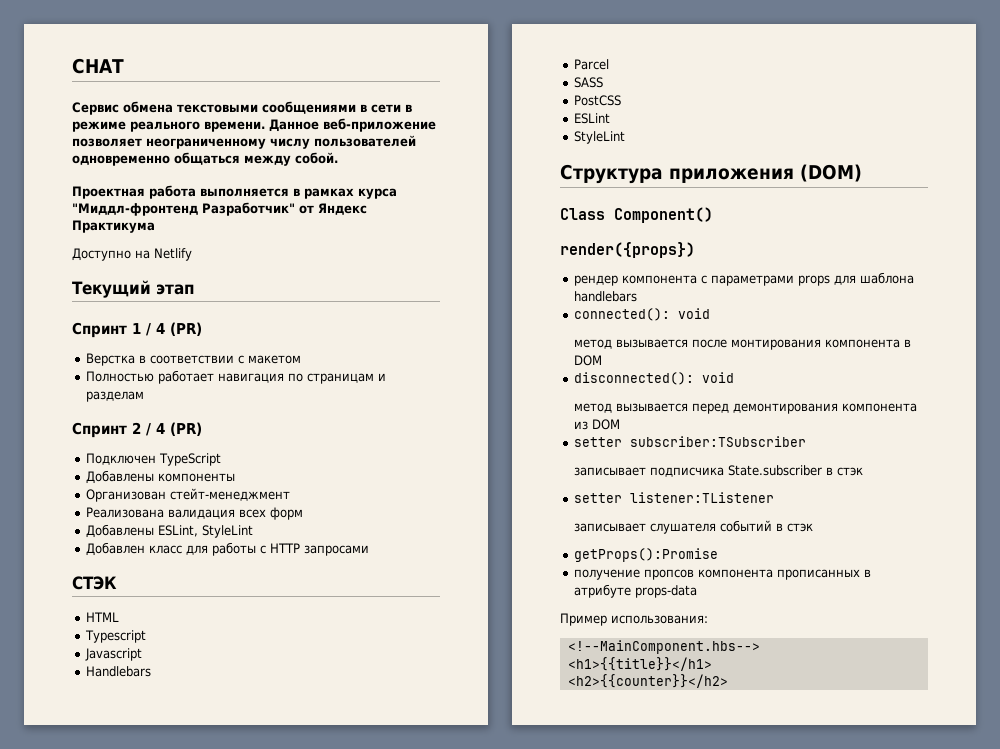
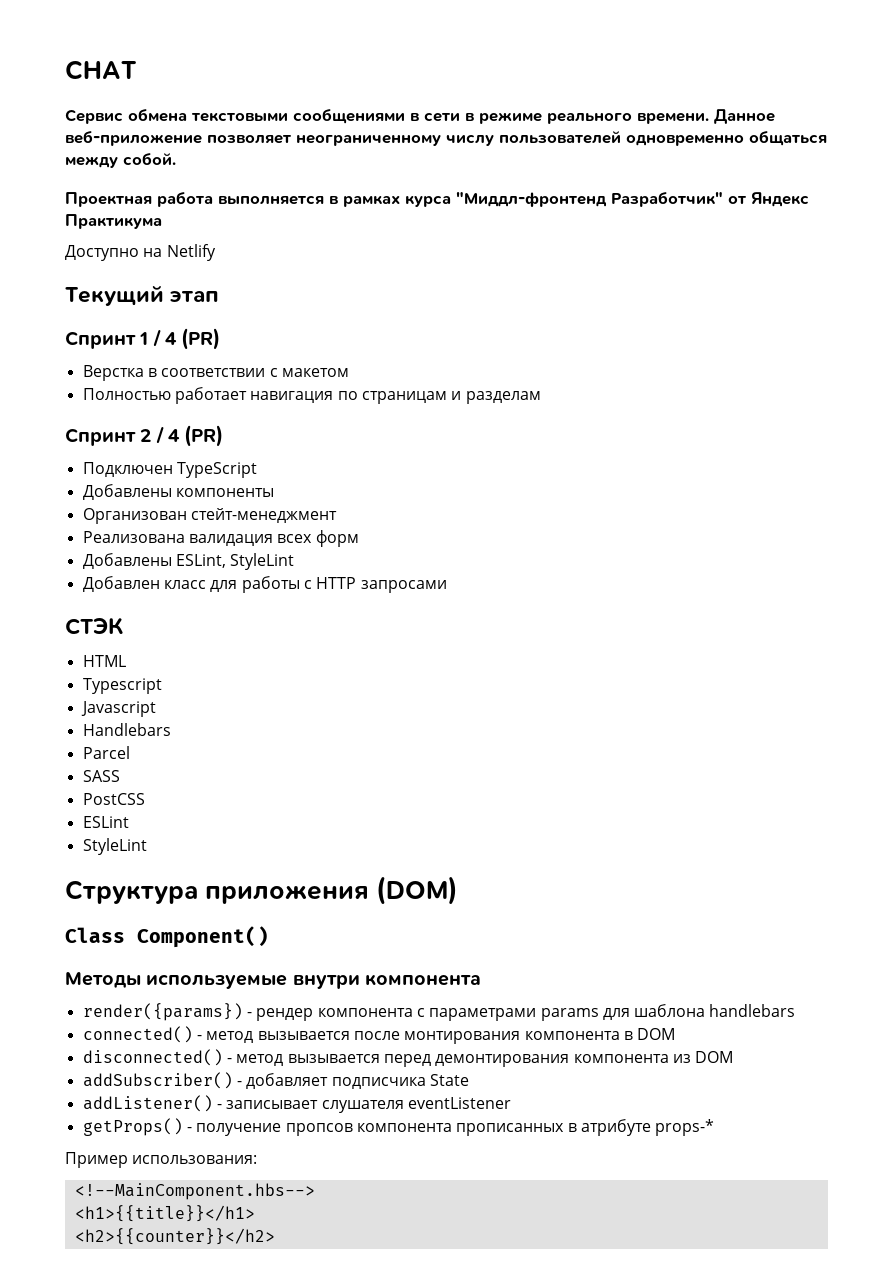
[560,242,695,258] render({props}) // -> [65,972,481,989] [82,1003,252,1021] Методы используемые внутри компонента // render({params}) -
[798,275,831,286] props -> [540,1008,599,1021] params
[574,308,711,321] connected(): void // -> [82,1026,202,1043] connected() -
[574,372,735,385] disconnected(): void // -> [82,1049,232,1066] disconnected() -
[574,436,807,447] [574,465,864,477] [574,492,775,503] [574,520,814,534] [574,548,719,562] setter subscriber:TSubscriber // записывает подписчика State.subscriber в стэк // setter listener:TListener // записывает слушателя событий в стэк // getProps():Promise // -> [82,1072,469,1089] [82,1095,511,1113] [82,1118,192,1136] addSubscriber() - добавляет подписчика State // addListener() - записывает слушателя eventListener // getProps() -
[635,585,698,598] props-data -> [655,1119,715,1136] props-*

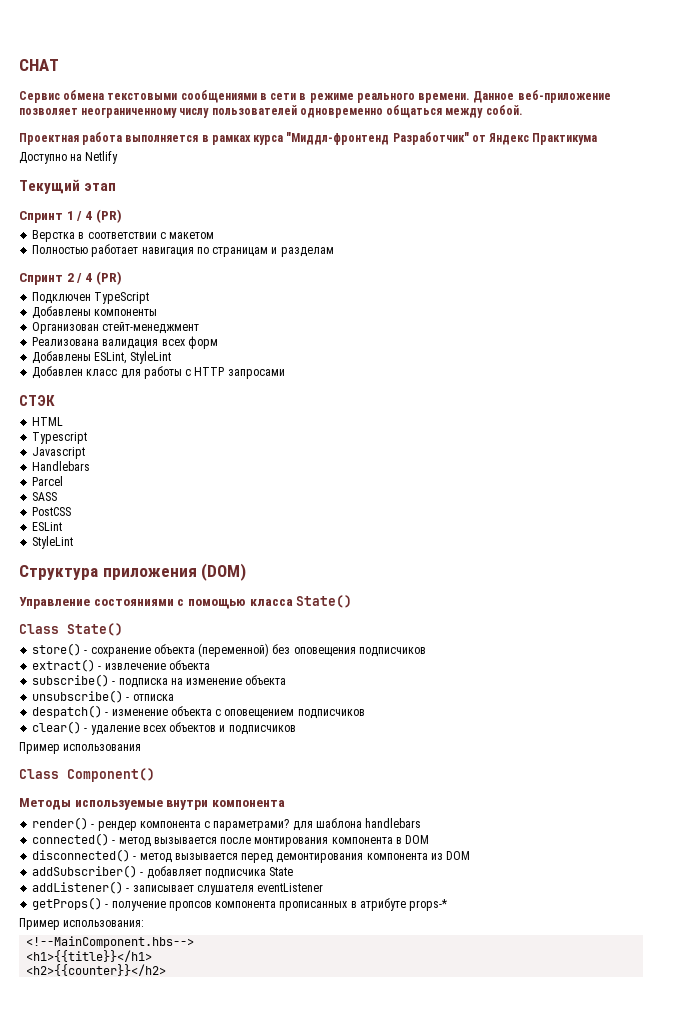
(459, 890) none -> [19,595,353,609] [19,623,123,636] [32,643,426,657] [32,659,210,672] [32,674,287,688] [32,690,174,703] [32,705,365,719] [32,721,296,735] [19,742,142,754] // Управление состояниями с помощью класса State() // Class State() // store() - сохранение объекта (переменной) без оповещения подписчиков // extract() - извлечение объекта // subscribe() - подписка на изменение объекта // unsubscribe() - отписка // despatch() - изменение объекта с оповещением подписчиков // clear() - удаление всех объектов и подписчиков // Пример использования
[82,1003,243,1021] render({params}) -> [32,817,89,830] render()
[429,1008,599,1021] параметрами params -> [213,819,290,831] параметрами?

